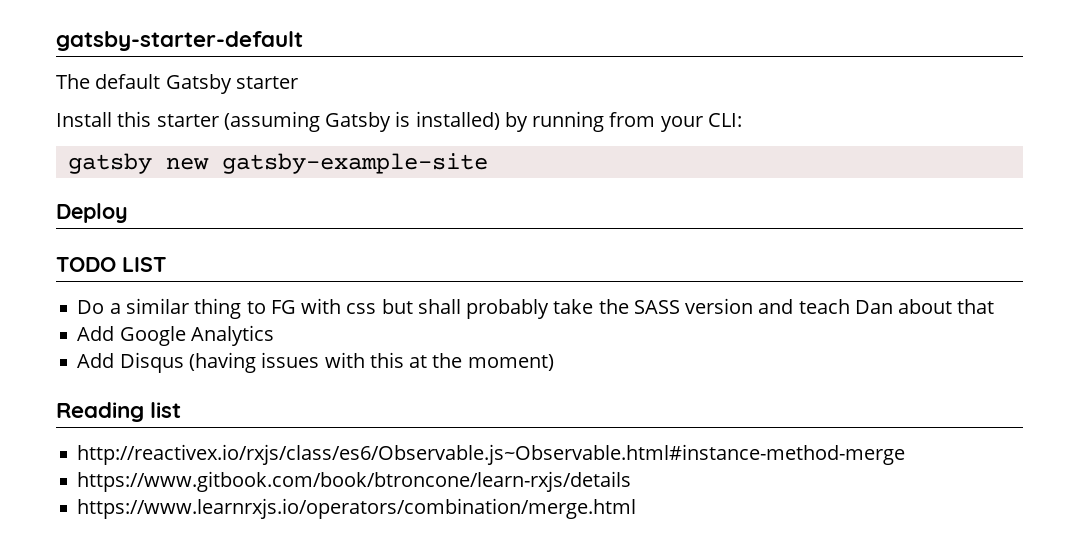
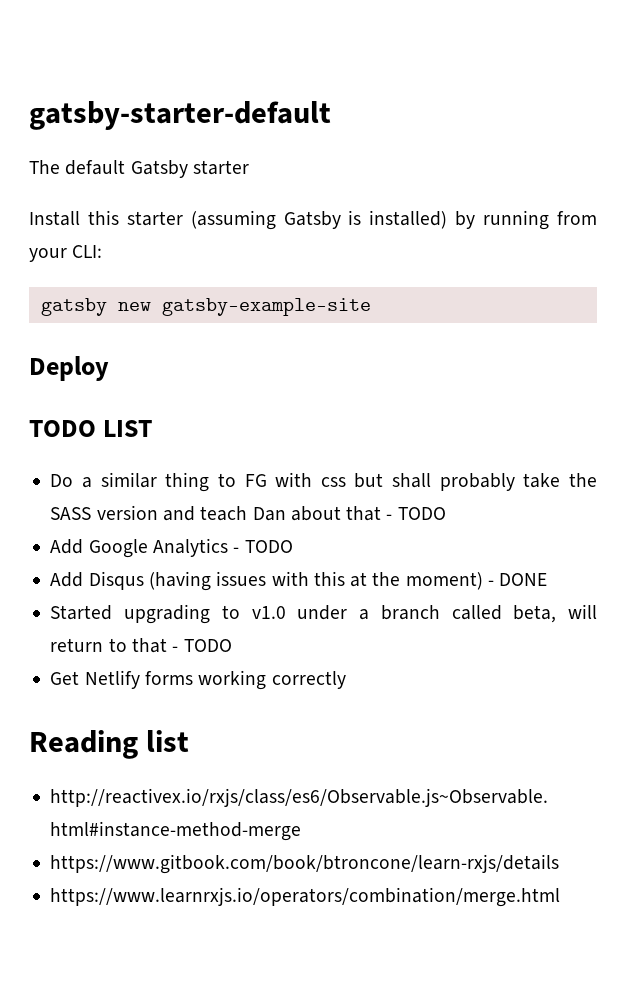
(995, 306) none -> [386,507,446,520] - TODO
(274, 335) none -> [233,540,293,553] - TODO
(554, 362) none -> [487,573,548,586] [50,604,597,624] [50,638,232,653] [50,670,346,690] - DONE // Started upgrading to v1.0 under a branch called beta, will return to that - TODO // Get Netlify forms working correctly

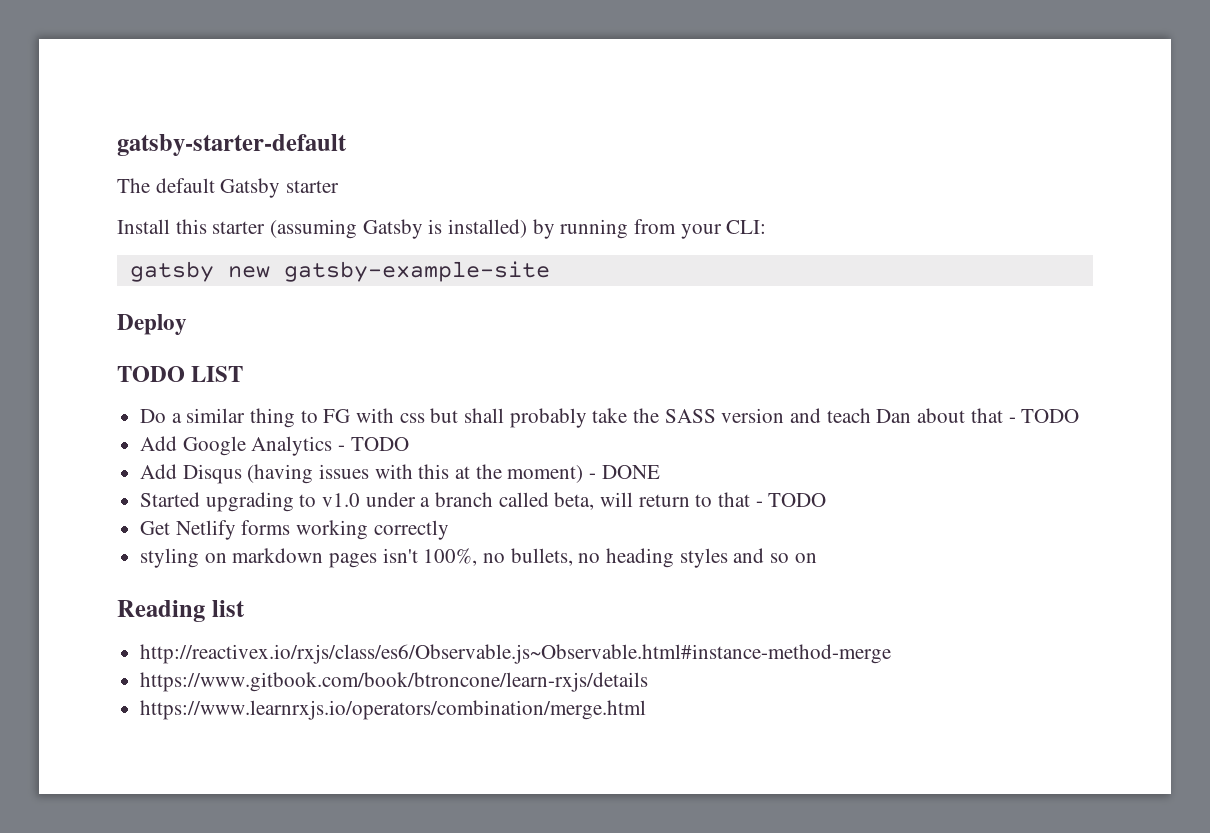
(346, 680) none -> [140,548,817,568] // styling on markdown pages isn't 100%, no bullets, no heading styles and so on

